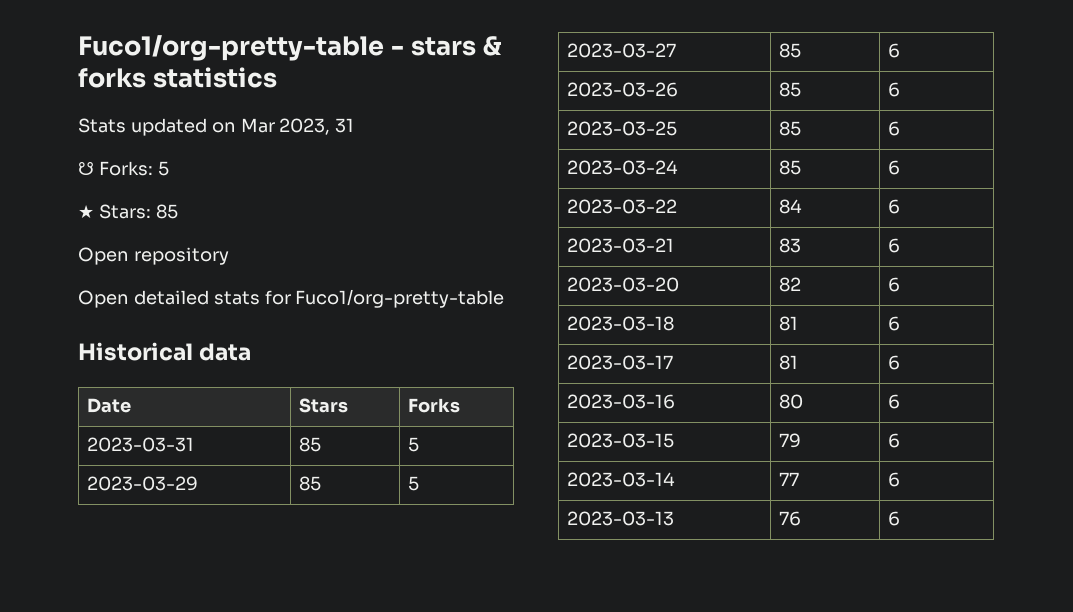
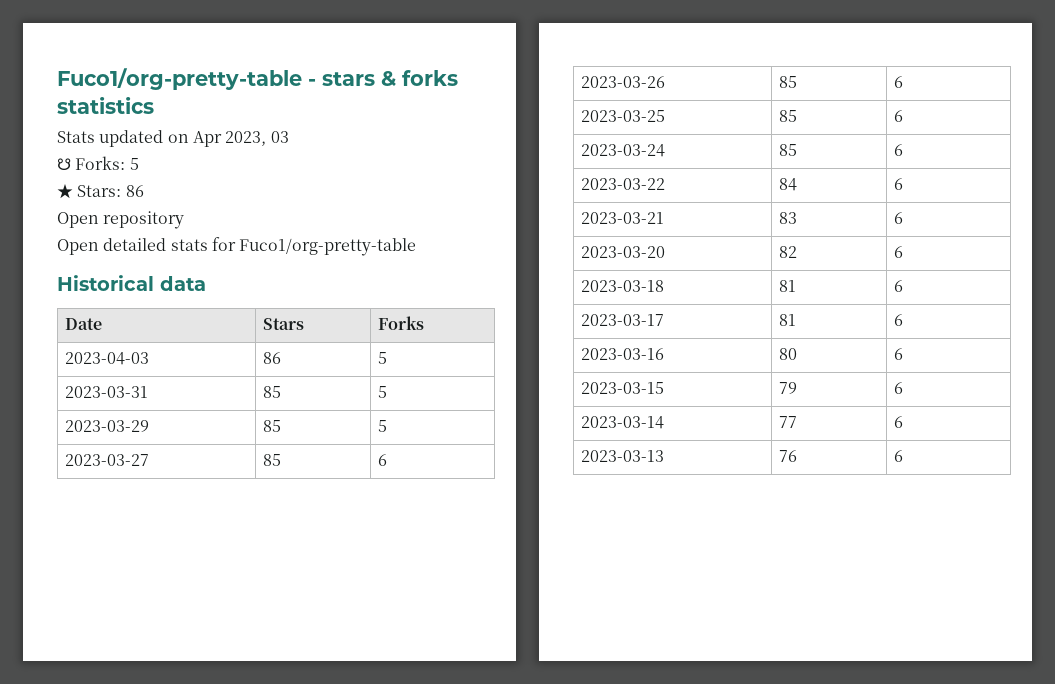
[240,118,355,135] Mar 2023, 31 -> [192,131,289,147] Apr 2023, 03
[155,204,178,219] 85 -> [125,185,144,197] 86
(460, 405) none -> [64,352,149,365] [262,352,281,364] [377,352,387,364] // 2023-04-03 | 86 | 5

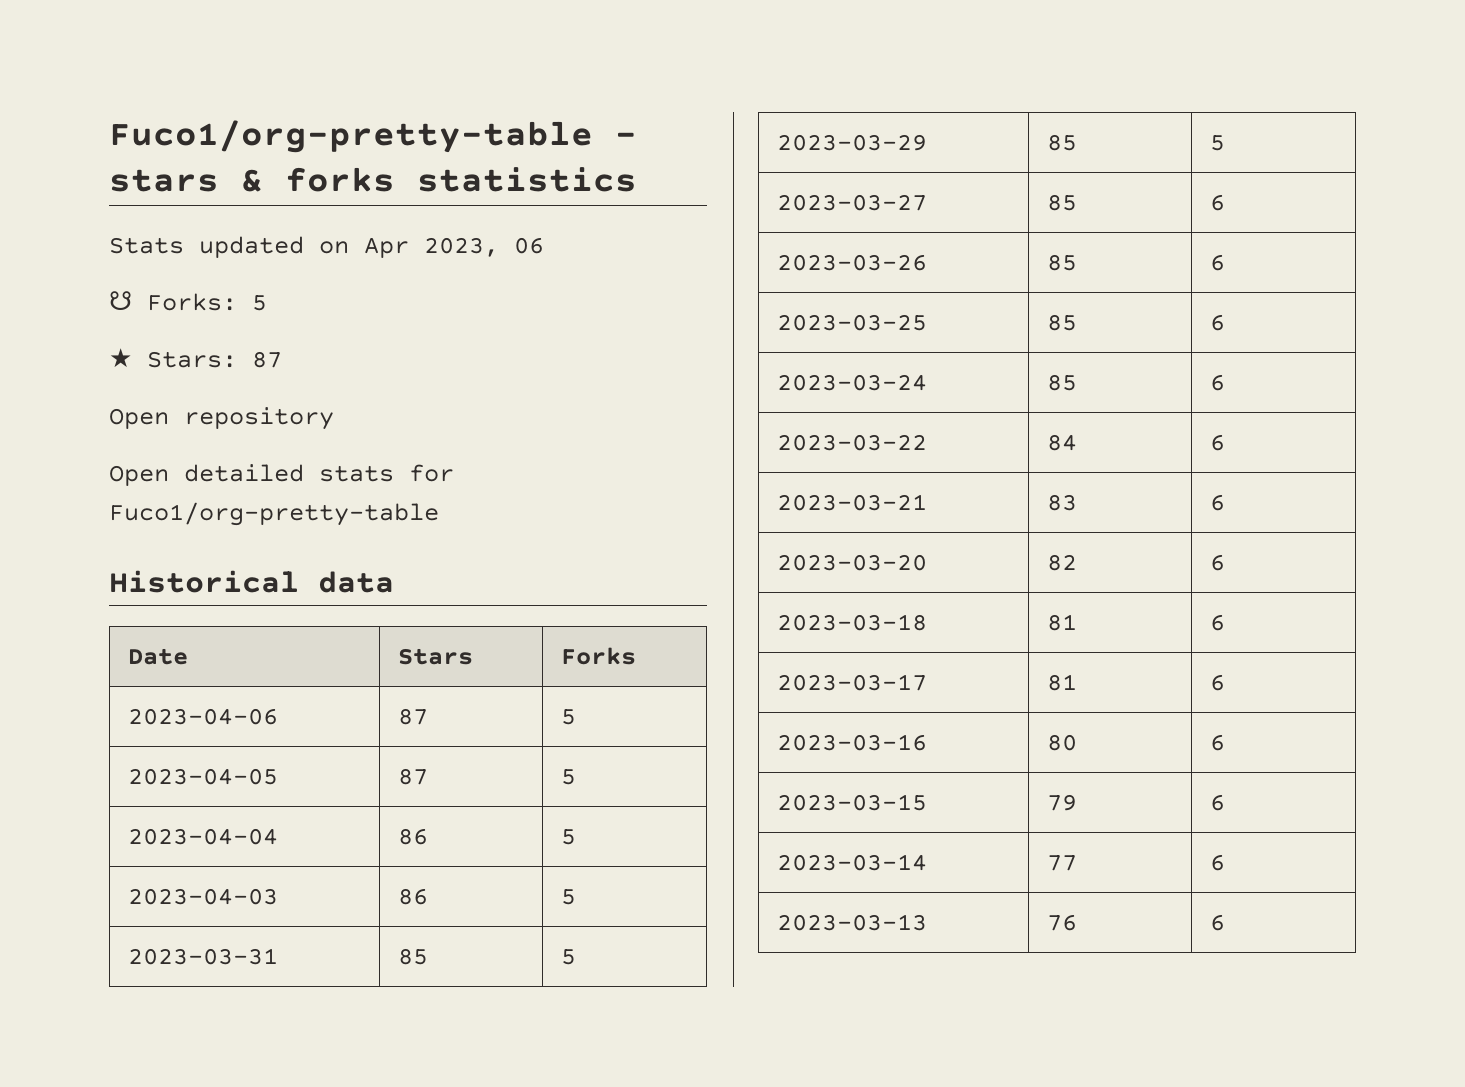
[270,131,289,143] 03 -> [514,237,544,254] 06
[125,185,144,197] 86 -> [252,351,282,368] 87
(424, 323) none -> [127,708,278,725] [397,708,428,725] [560,709,576,725] [127,768,278,785] [397,768,428,785] [560,769,576,785] [127,828,278,845] [397,828,428,845] [560,829,576,845] // 2023-04-06 | 87 | 5 // 2023-04-05 | 87 | 5 // 2023-04-04 | 86 | 5

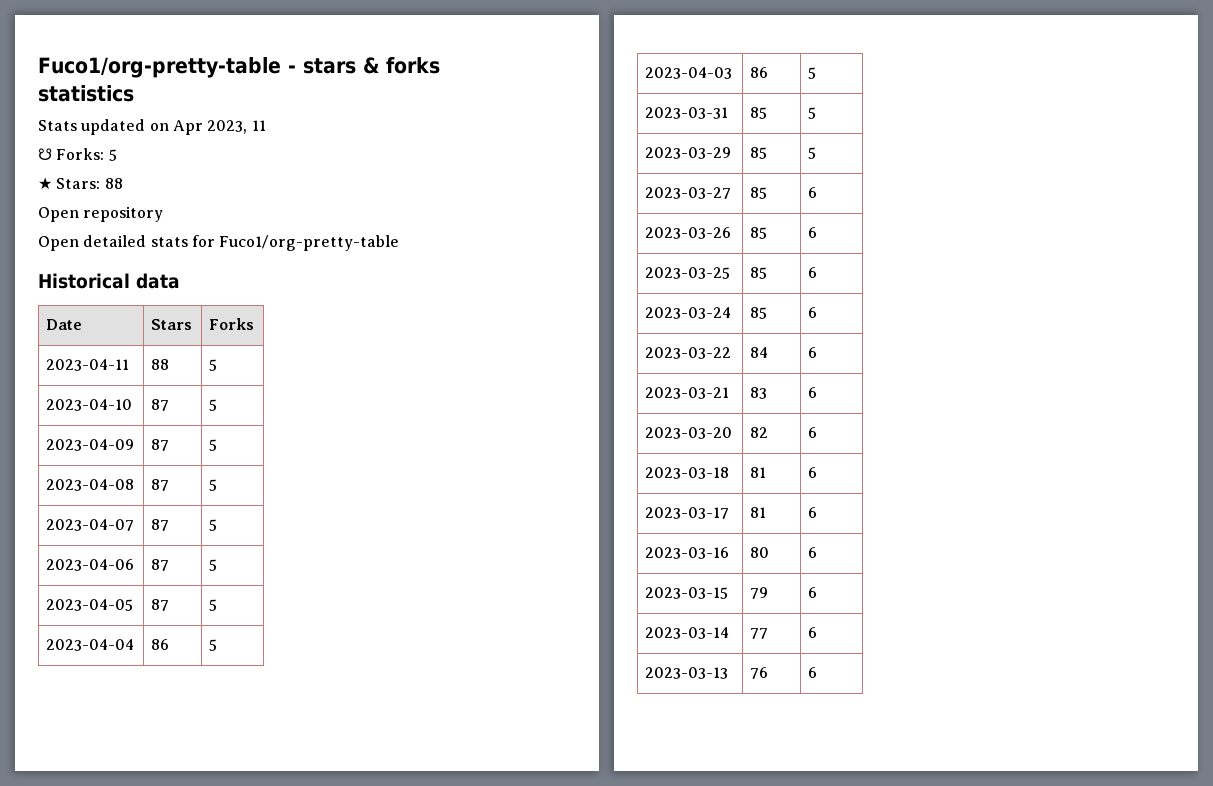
[514,237,544,254] 06 -> [251,120,266,131] 11
[252,351,282,368] 87 -> [104,178,123,189] 88
(636, 656) none -> [46,359,130,371] [151,359,170,370] [209,359,218,371] [46,399,133,411] [151,399,170,411] [209,399,218,411] [46,439,135,451] [151,439,170,451] [209,439,218,451] [46,479,135,491] [151,479,170,491] [209,479,218,491] [46,519,135,531] [151,519,170,531] [209,519,218,531] // 2023-04-11 | 88 | 5 // 2023-04-10 | 87 | 5 // 2023-04-09 | 87 | 5 // 2023-04-08 | 87 | 5 // 2023-04-07 | 87 | 5

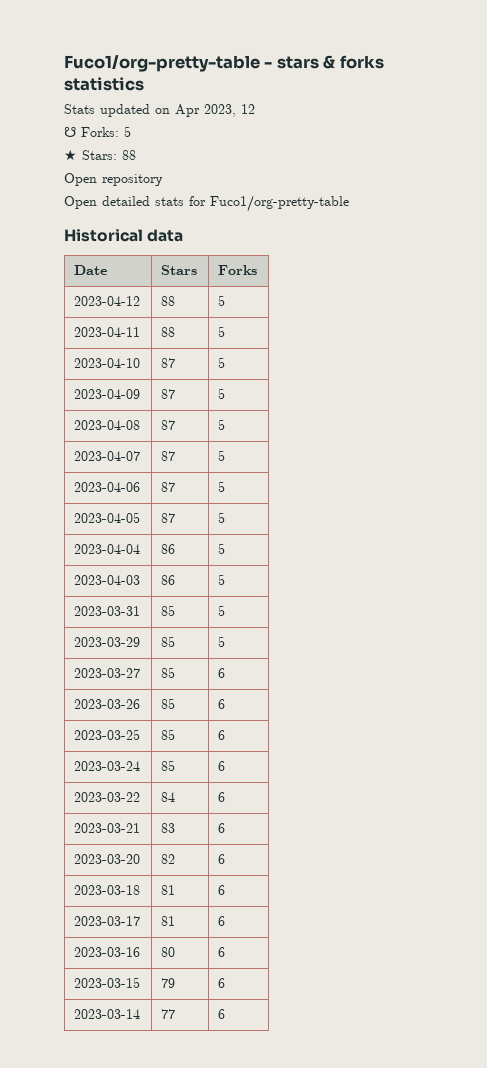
[251,120,266,131] 11 -> [241,104,255,114] 12
(255, 324) none -> [74,296,141,306] [161,296,176,306] [218,295,226,306] // 2023-04-12 | 88 | 5
[645,667,729,679] [750,667,769,679] [808,667,818,678] // 2023-03-13 | 76 | 6 -> (226, 1014) none

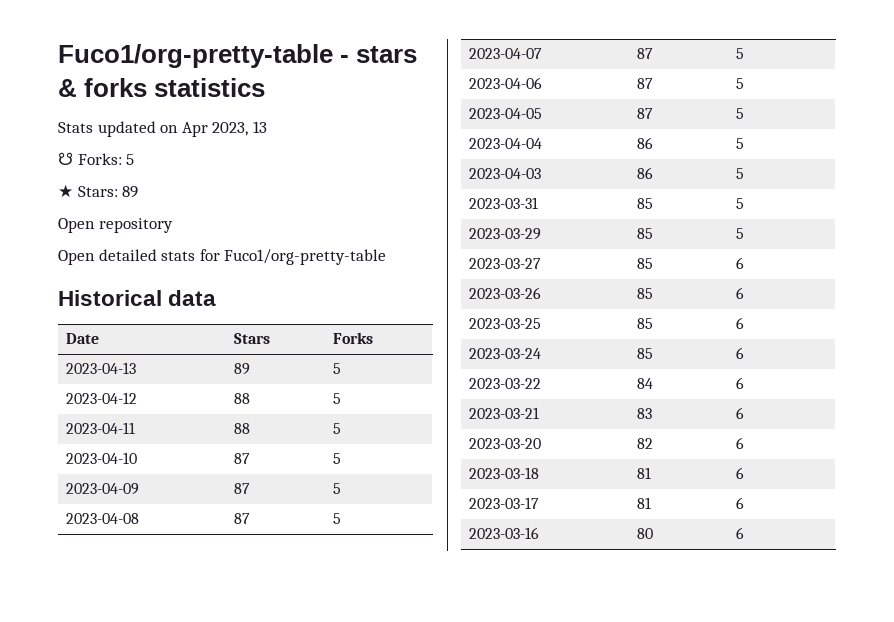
[241,104,255,114] 12 -> [252,121,267,133] 13
[122,150,136,160] 88 -> [122,186,139,198] 89
(258, 270) none -> [66,362,137,374] [234,363,251,375] [333,363,342,374] // 2023-04-13 | 89 | 5
[74,977,141,988] [161,978,176,988] [218,978,226,988] [74,1009,141,1019] [161,1009,176,1019] [218,1009,226,1019] // 2023-03-15 | 79 | 6 // 2023-03-14 | 77 | 6 -> (745, 533) none

